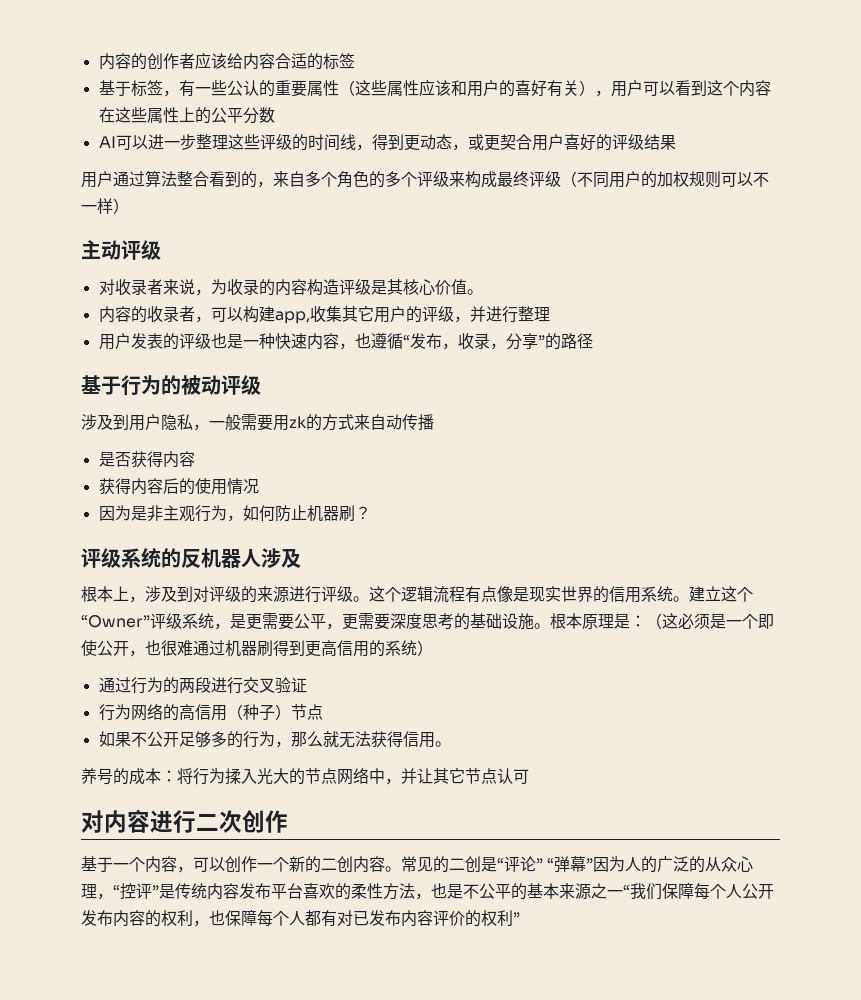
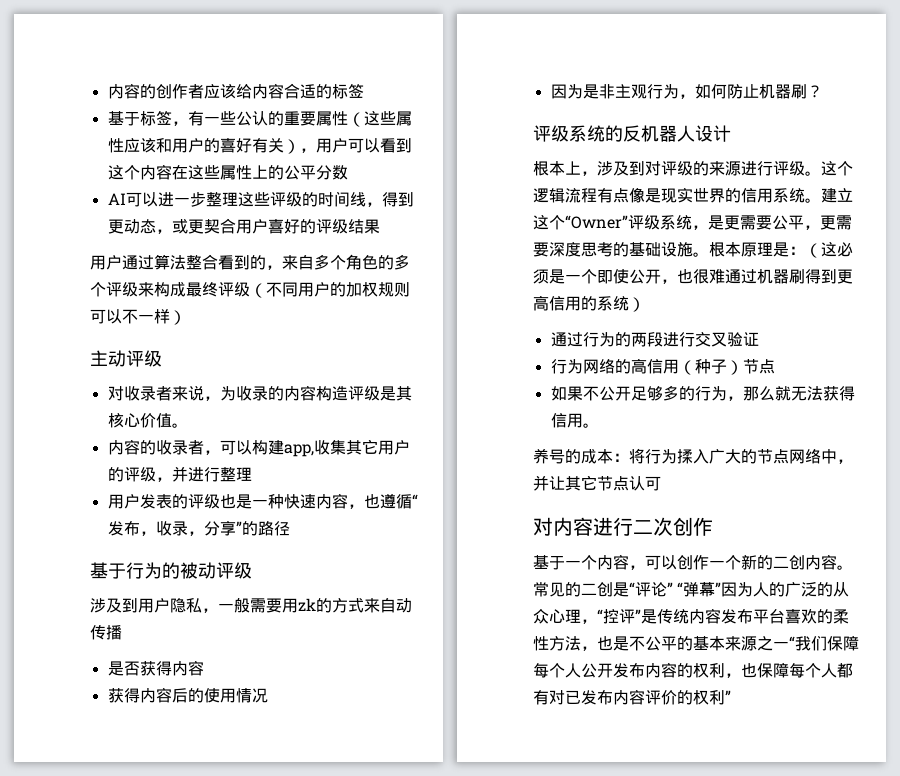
[261,548,301,568] 涉及 -> [695,125,731,142] 设计
[257,768,273,785] 光 -> [709,449,725,464] 广

